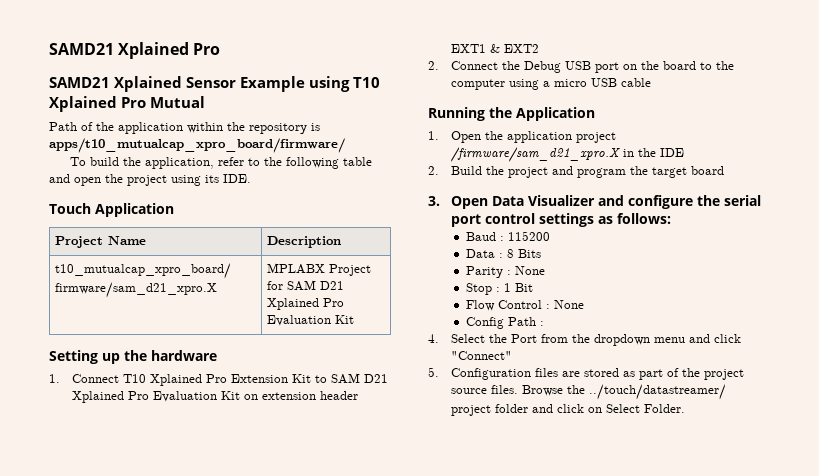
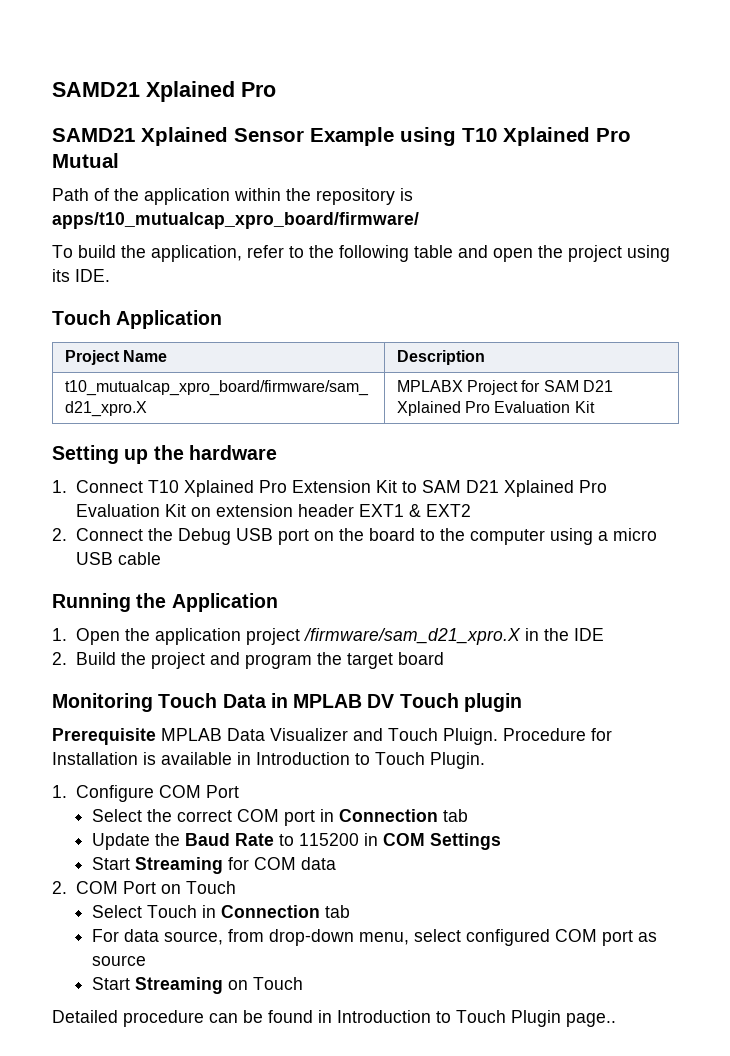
[428,195,762,209] [451,213,672,227] [465,231,550,241] [465,249,541,258] [465,266,545,278] [465,283,533,295] [465,300,584,311] [465,317,544,329] [428,334,742,346] [451,351,513,360] [428,367,745,380] [451,384,727,400] [451,404,686,416] 3. Open Data Visualizer and configure the serial port control settings as follows: // Baud : 115200 // Data : 8 Bits // Parity : None // Stop : 1 Bit // Flow Control : None // Config Path : // 4. Select the Port from the dropdown menu and click "Connect" // 5. Configuration files are stored as part of the project source files. Browse the ../touch/datastreamer/ project folder and click on Select Folder. -> [52,693,522,712] [52,728,612,745] [52,752,485,769] [52,785,239,802] [92,809,469,826] [92,833,502,850] [92,857,337,874] [52,881,236,894] [92,905,351,918] [92,929,658,946] [92,955,147,966] [92,977,304,994] [52,1010,616,1027] Monitoring Touch Data in MPLAB DV Touch plugin // Prerequisite MPLAB Data Visualizer and Touch Pluign. Procedure for Installation is available in Introduction to Touch Plugin. // 1. Configure COM Port // Select the correct COM port in Connection tab // Update the Baud Rate to 115200 in COM Settings // Start Streaming for COM data // 2. COM Port on Touch // Select Touch in Connection tab // For data source, from drop-down menu, select configured COM port as source // Start Streaming on Touch // Detailed procedure can be found in Introduction to Touch Plugin page..

